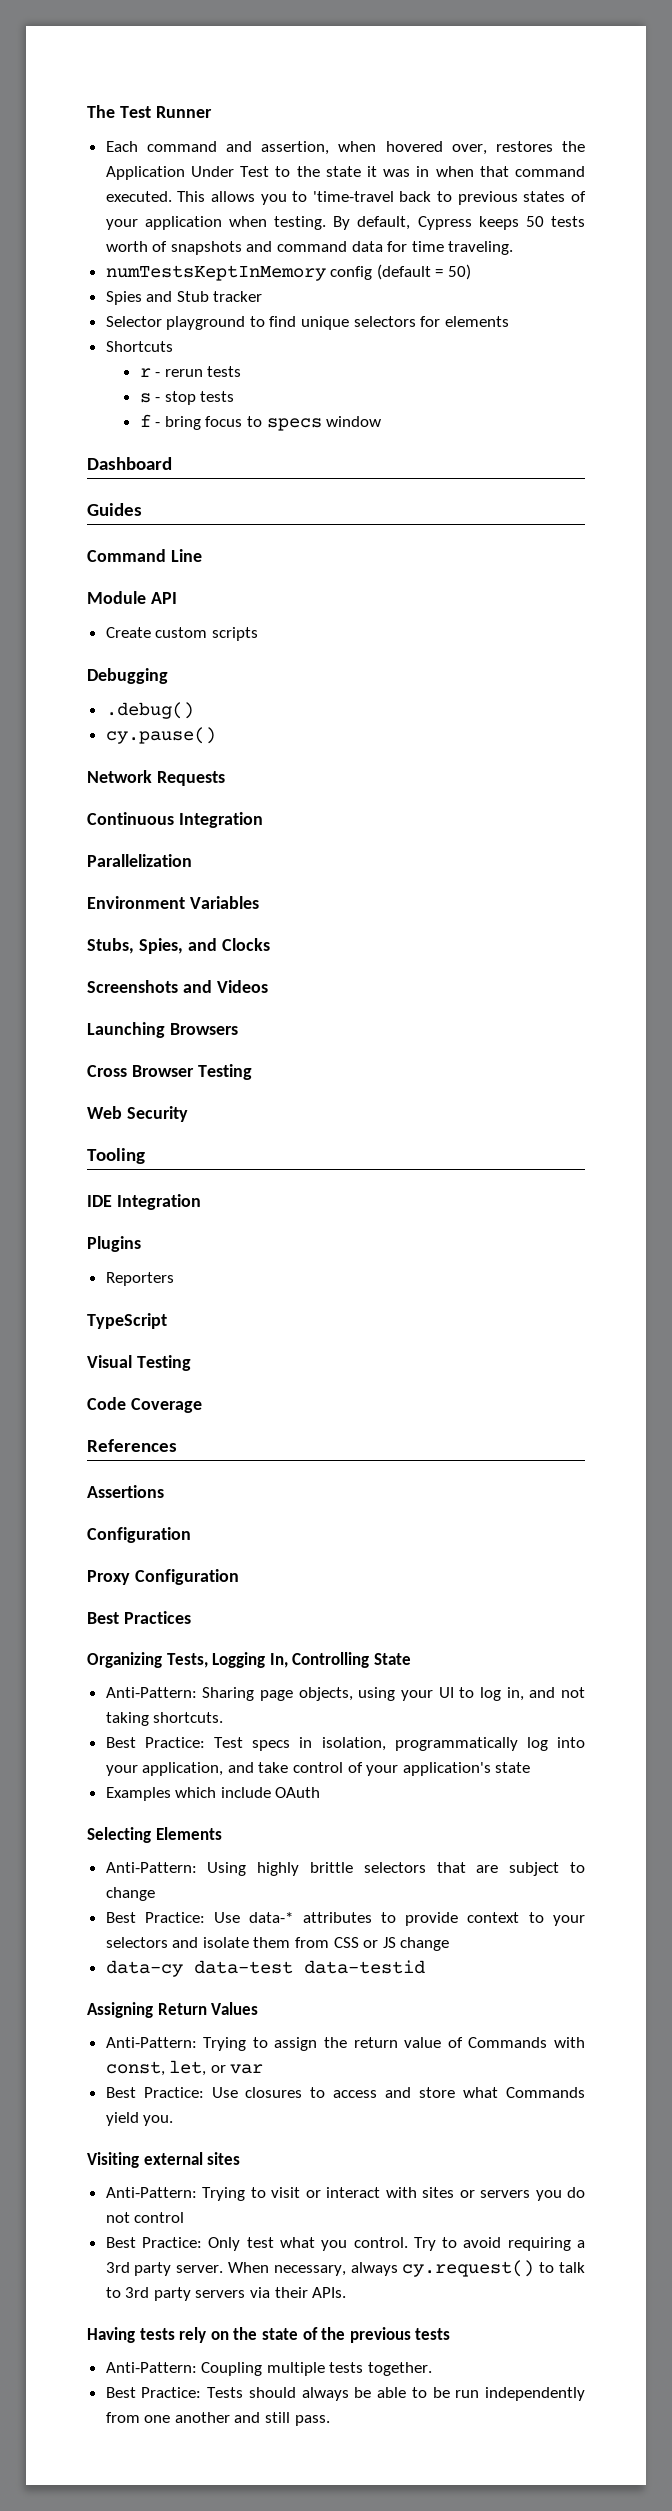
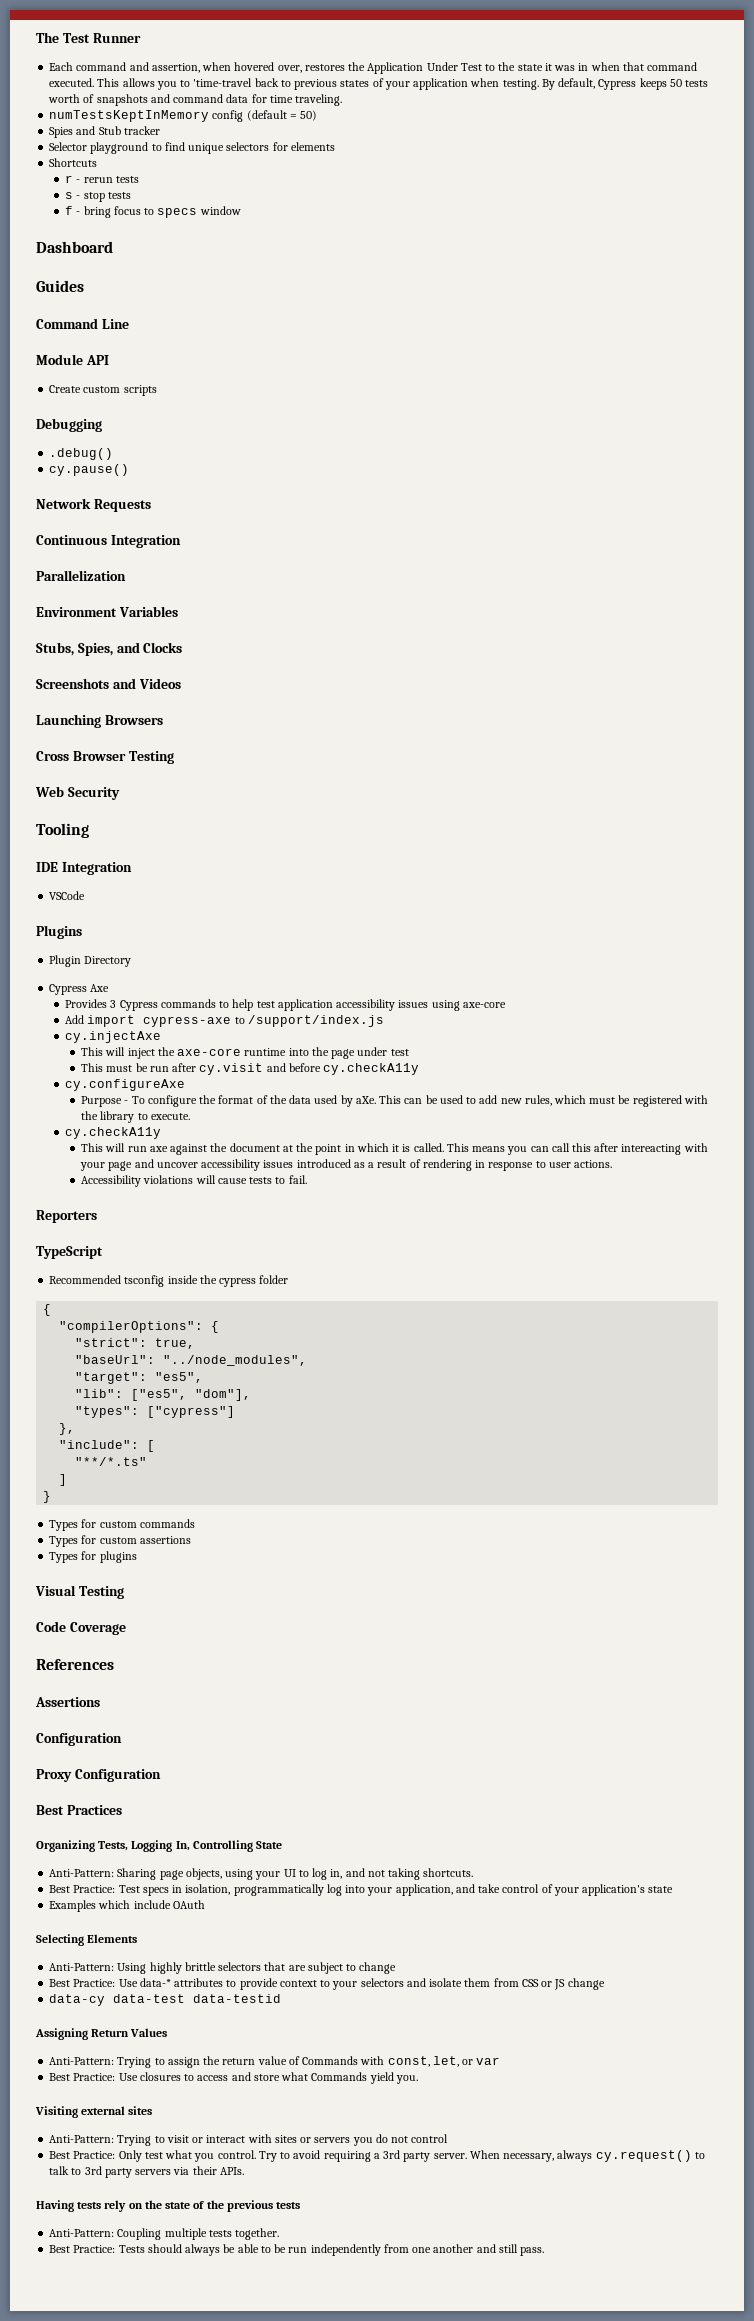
(201, 1202) none -> [49,891,86,900] // VSCode
[105,1272,174,1286] [87,1313,167,1329] Reporters // TypeScript -> [49,955,132,967] [49,984,110,995] [65,999,506,1011] [65,1015,384,1027] [65,1031,162,1043] [81,1047,409,1059] [81,1063,420,1075] [65,1079,186,1091] [81,1095,708,1107] [81,1111,190,1123] [65,1127,162,1139] [81,1143,708,1155] [80,1159,613,1171] [81,1175,307,1187] [36,1210,97,1223] [36,1246,103,1259] [49,1275,289,1287] [43,1304,52,1316] [59,1321,220,1333] [75,1338,196,1349] [75,1355,308,1366] [75,1372,204,1384] [75,1389,252,1401] [75,1406,236,1418] [59,1423,76,1435] [59,1440,156,1452] [75,1457,148,1466] [59,1474,68,1486] [43,1491,52,1503] [49,1519,195,1531] [49,1535,191,1547] [49,1551,137,1563] Plugin Directory // Cypress Axe // Provides 3 Cypress commands to help test application accessibility issues using axe-core // Add import cypress-axe to /support/index.js // cy.injectAxe // This will inject the axe-core runtime into the page under test // This must be run after cy.visit and before cy.checkA11y // cy.configureAxe // Purpose - To configure the format of the data used by aXe. This can be used to add new rules, which must be registered with the library to execute. // cy.checkA11y // This will run axe against the document at the point in which it is called. This means you can call this after intereacting with your page and uncover accessibility issues introduced as a result of rendering in response to user actions. // Accessibility violations will cause tests to fail. // Reporters // TypeScript // Recommended tsconfig inside the cypress folder // { // "compilerOptions": { // "strict": true, // "baseUrl": "../node_modules", // "target": "es5", // "lib": ["es5", "dom"], // "types": ["cypress"] // }, // "include": [ // "**/*.ts" // ] // } // Types for custom commands // Types for custom assertions // Types for plugins

